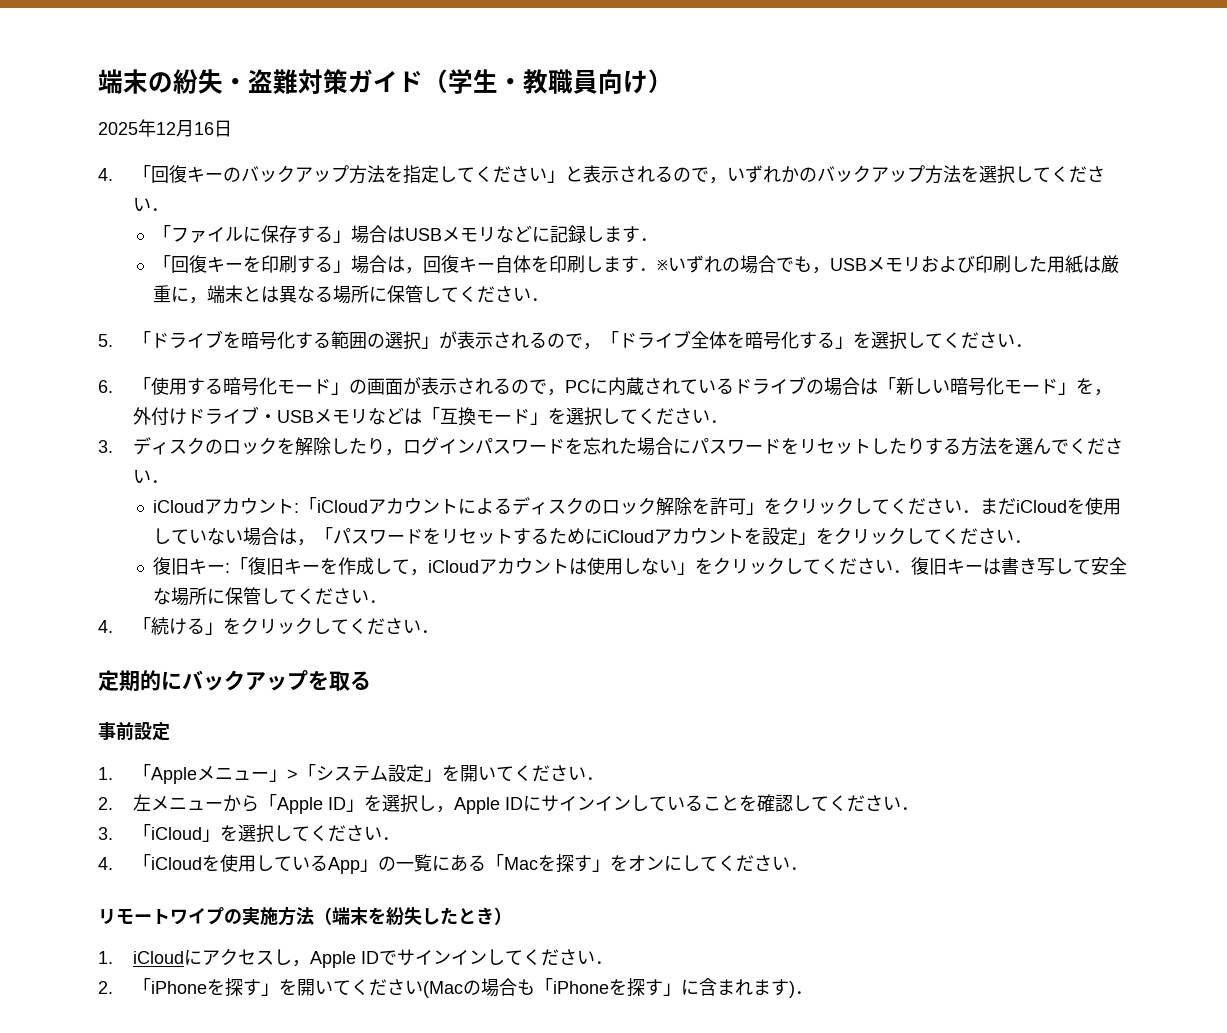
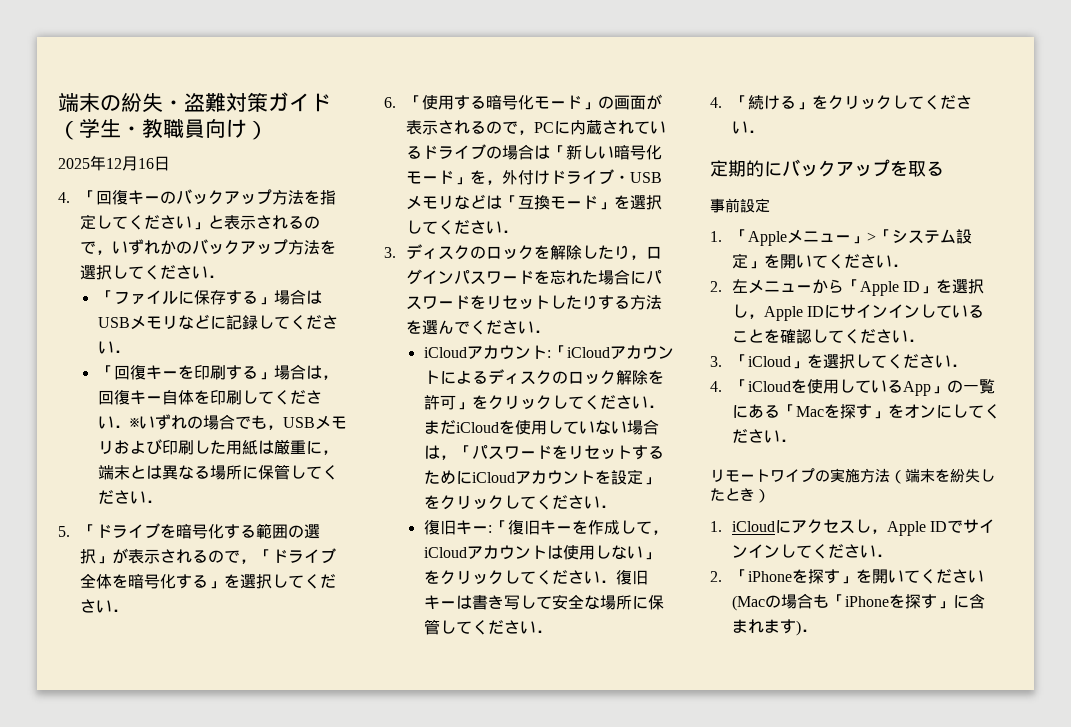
[603,226,640,243] ます -> [273,315,338,330] [97,341,114,354] てください
[602,256,639,273] ます -> [257,390,322,405] [97,416,114,429] てください

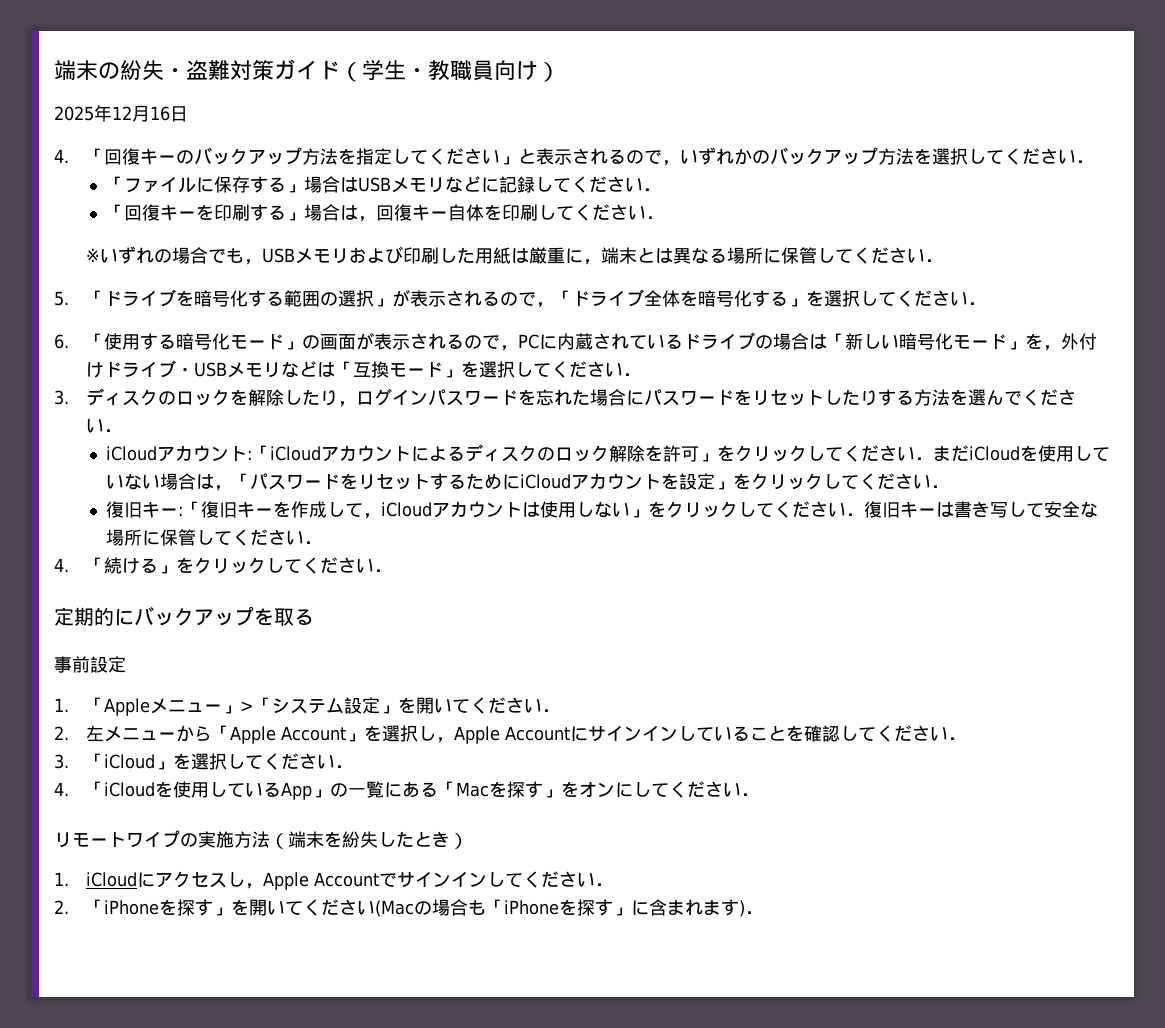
(130, 426) none -> (664, 217) //
[903,281,921,292] ID -> [281,726,347,741] Account
[807,306,825,317] ID -> [505,726,571,741] Account
[930,521,948,532] ID -> [314,872,380,887] Account

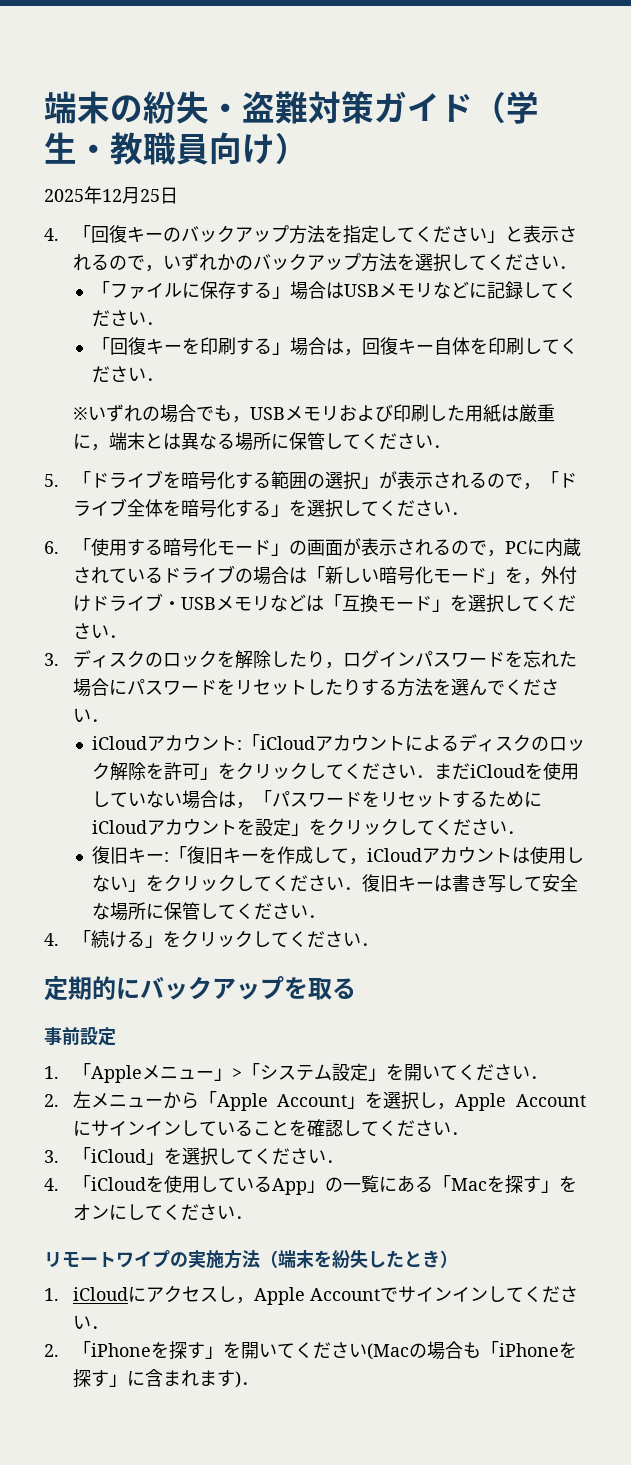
[150,106,170,121] 16 -> [140,189,160,202] 25

